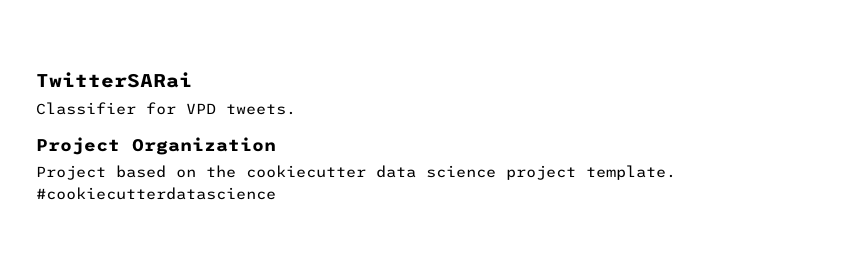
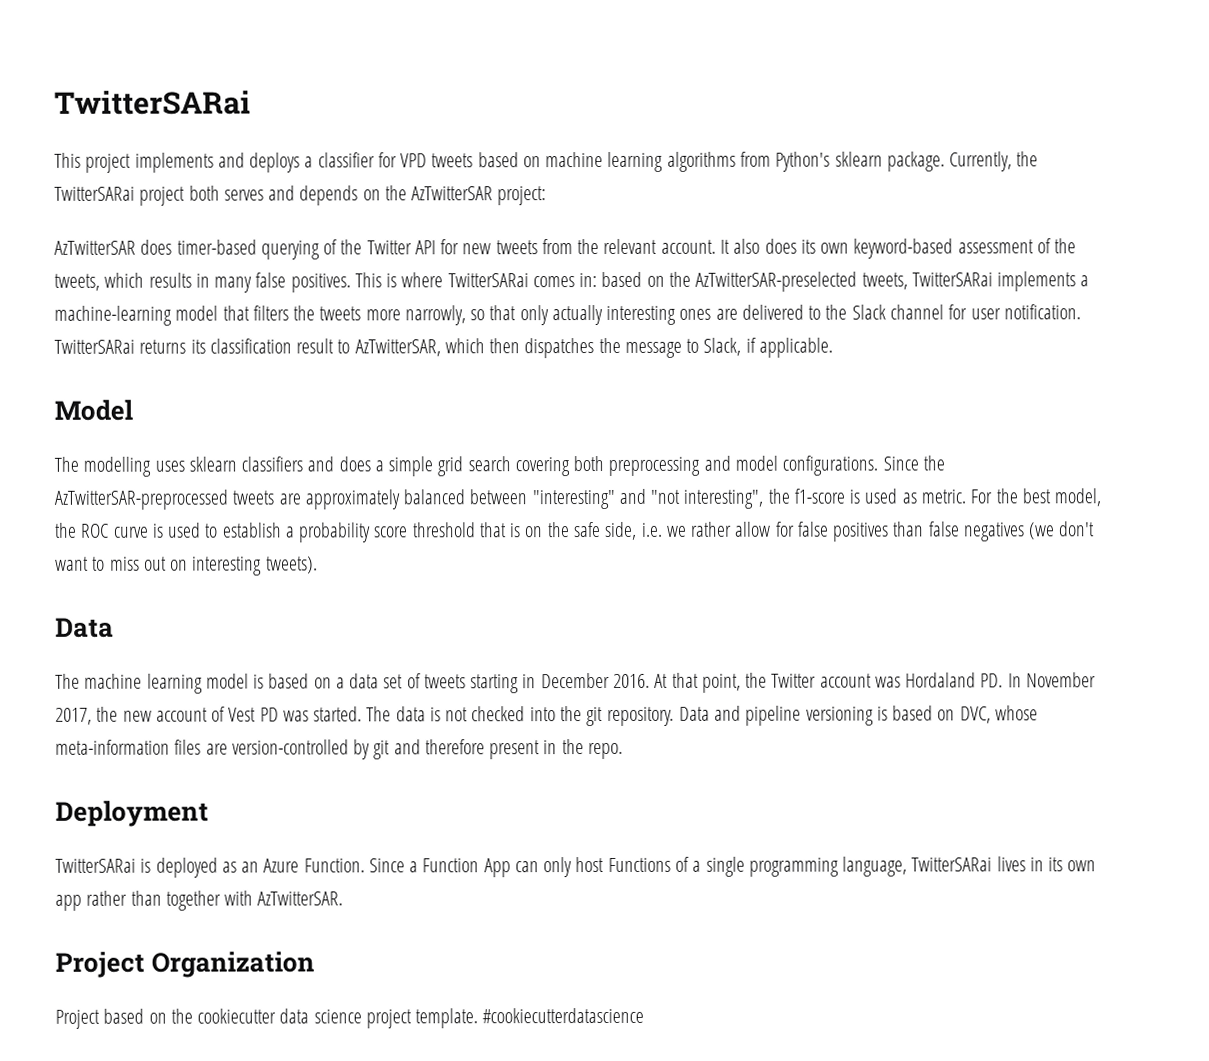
[36,102,296,115] Classifier for VPD tweets. -> [54,151,1039,173] [54,185,547,206] [54,238,1077,260] [54,271,1090,293] [54,304,1081,326] [54,337,833,359] [54,399,133,421] [54,455,945,477] [54,488,1102,510] [54,521,1096,543] [55,556,318,576] [55,617,114,638] [55,672,1096,694] [55,705,1038,727] [55,739,623,760] [55,800,209,827] [55,856,1097,878] [55,890,344,911] This project implements and deploys a classifier for VPD tweets based on machine learning algorithms from Python's sklearn package. Currently, the TwitterSARai project both serves and depends on the AzTwitterSAR project: // AzTwitterSAR does timer-based querying of the Twitter API for new tweets from the relevant account. It also does its own keyword-based assessment of the tweets, which results in many false positives. This is where TwitterSARai comes in: based on the AzTwitterSAR-preselected tweets, TwitterSARai implements a machine-learning model that filters the tweets more narrowly, so that only actually interesting ones are delivered to the Slack channel for user notification. TwitterSARai returns its classification result to AzTwitterSAR, which then dispatches the message to Slack, if applicable. // Model // The modelling uses sklearn classifiers and does a simple grid search covering both preprocessing and model configurations. Since the AzTwitterSAR-preprocessed tweets are approximately balanced between "interesting" and "not interesting", the f1-score is used as metric. For the best model, the ROC curve is used to establish a probability score threshold that is on the safe side, i.e. we rather allow for false positives than false negatives (we don't want to miss out on interesting tweets). // Data // The machine learning model is based on a data set of tweets starting in December 2016. At that point, the Twitter account was Hordaland PD. In November 2017, the new account of Vest PD was started. The data is not checked into the git repository. Data and pipeline versioning is based on DVC, whose meta-information files are version-controlled by git and therefore present in the repo. // Deployment // TwitterSARai is deployed as an Azure Function. Since a Function App can only host Functions of a single programming language, TwitterSARai lives in its own app rather than together with AzTwitterSAR.

